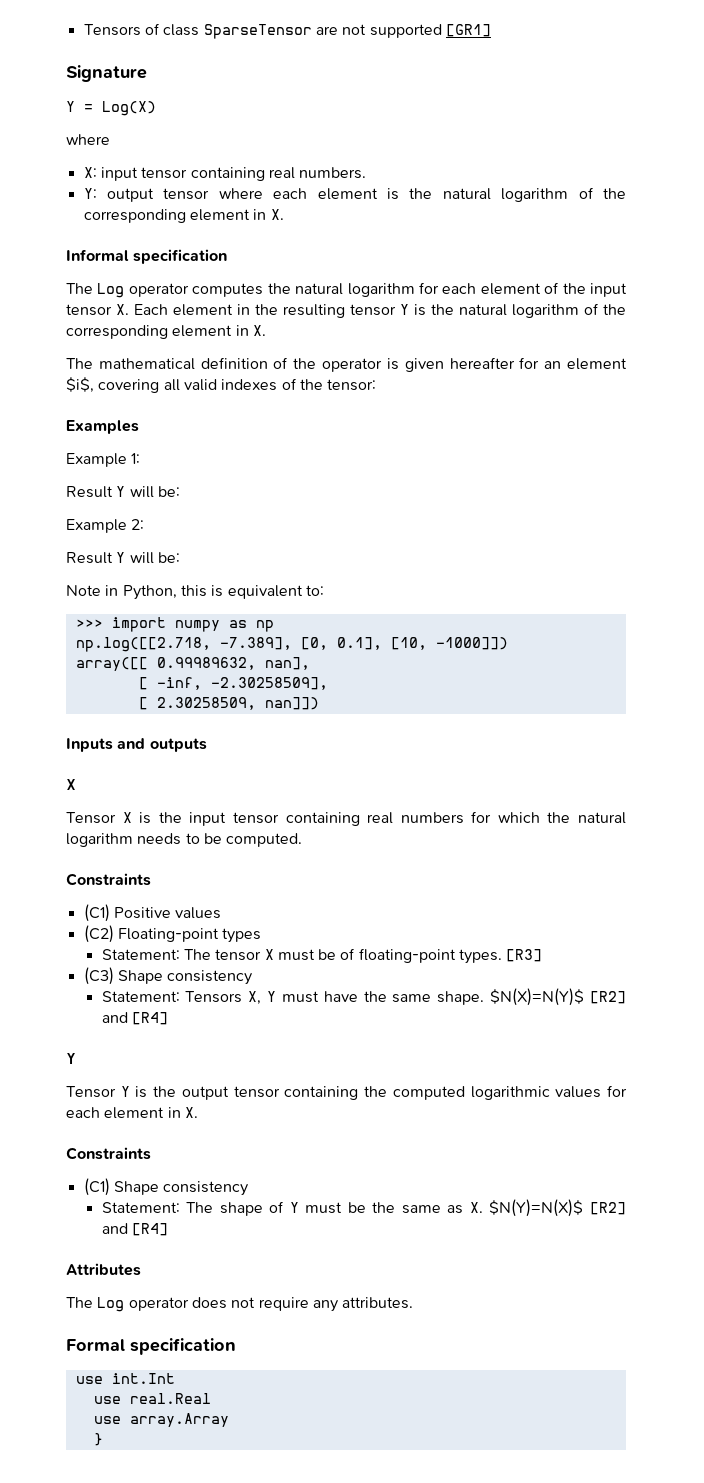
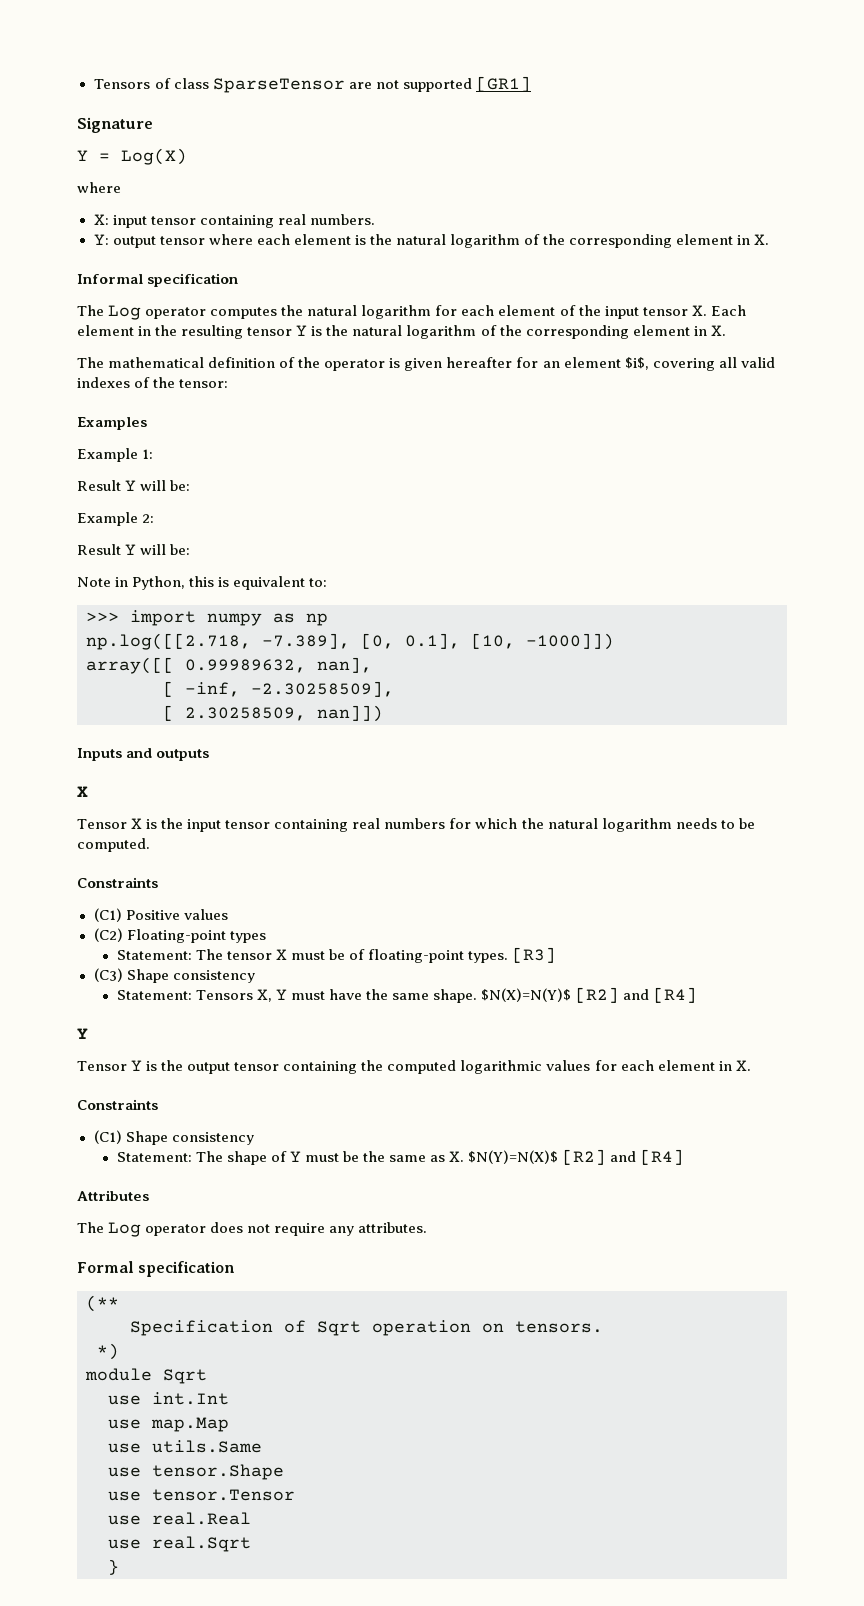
[75,1373,175,1384] use int.Int -> [86,1295,119,1312] [130,1320,603,1336] [97,1343,119,1360] [85,1368,207,1384] [108,1392,229,1405] [108,1417,229,1432] [108,1440,262,1453] [108,1464,284,1480] [108,1489,295,1501] (** // Specification of Sqrt operation on tensors. // *) // module Sqrt // use int.Int // use map.Map // use utils.Same // use tensor.Shape // use tensor.Tensor
[129,1413,229,1427] array.Array -> [152,1536,251,1552] real.Sqrt

